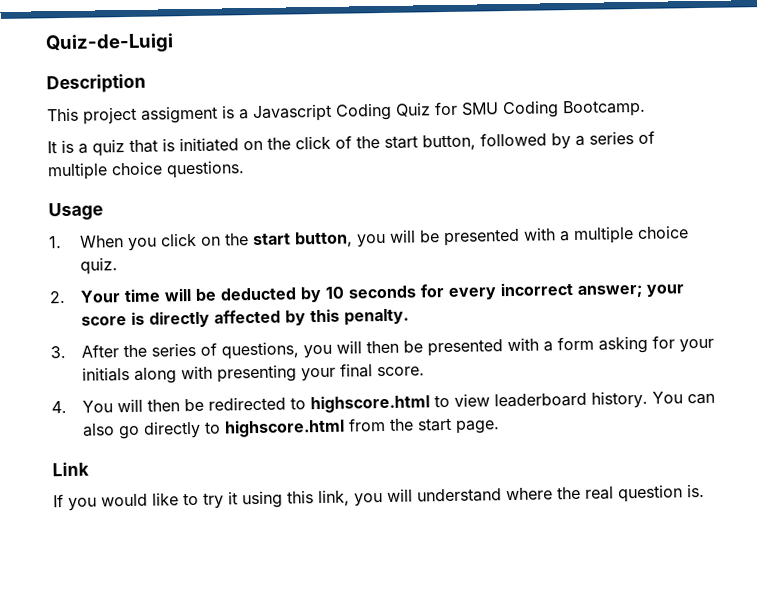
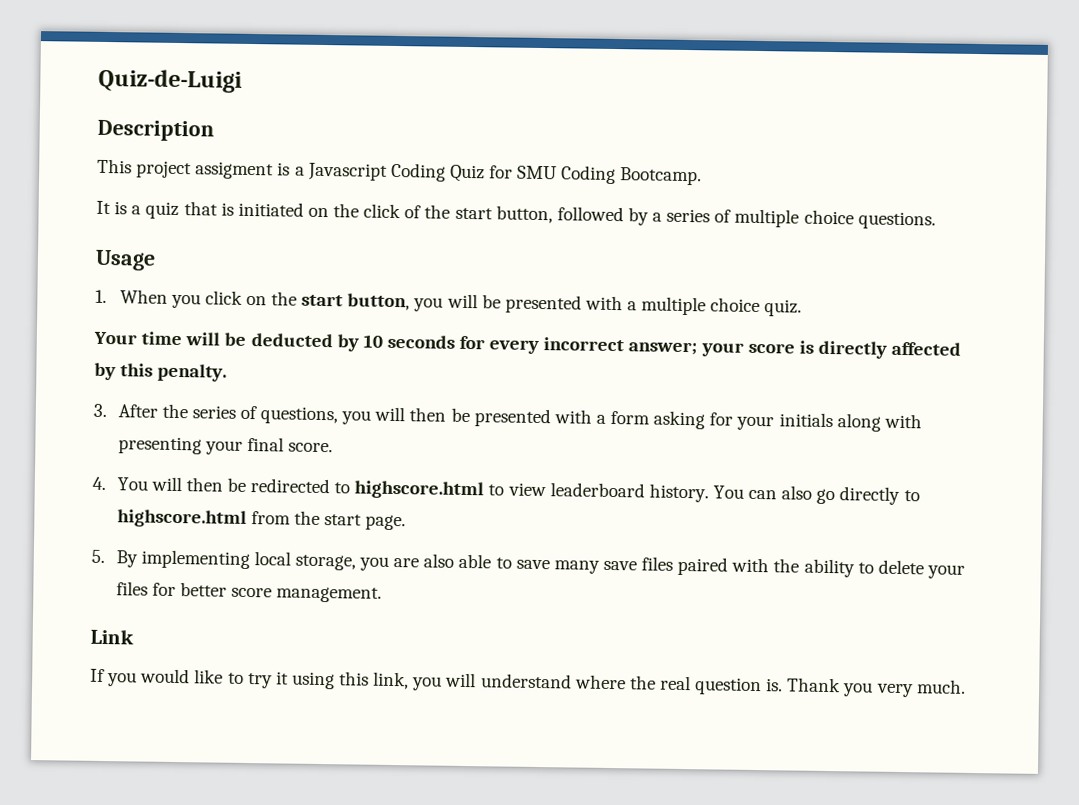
[49,291,66,304] 2. -> (803, 308) none
(500, 427) none -> [91,549,966,579] [115,581,383,603] // 5. By implementing local storage, you are also able to save many save files paired with the ability to delete your files for better score management.
(705, 490) none -> [787,677,966,698] Thank you very much.

